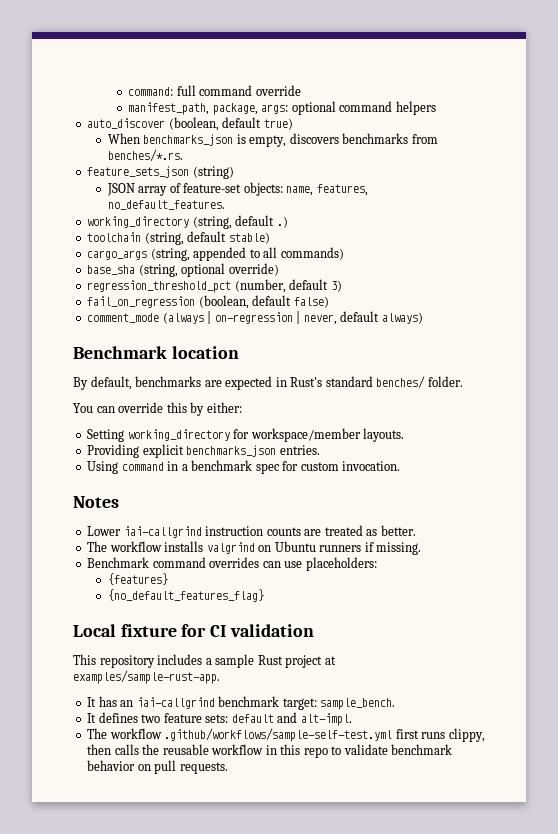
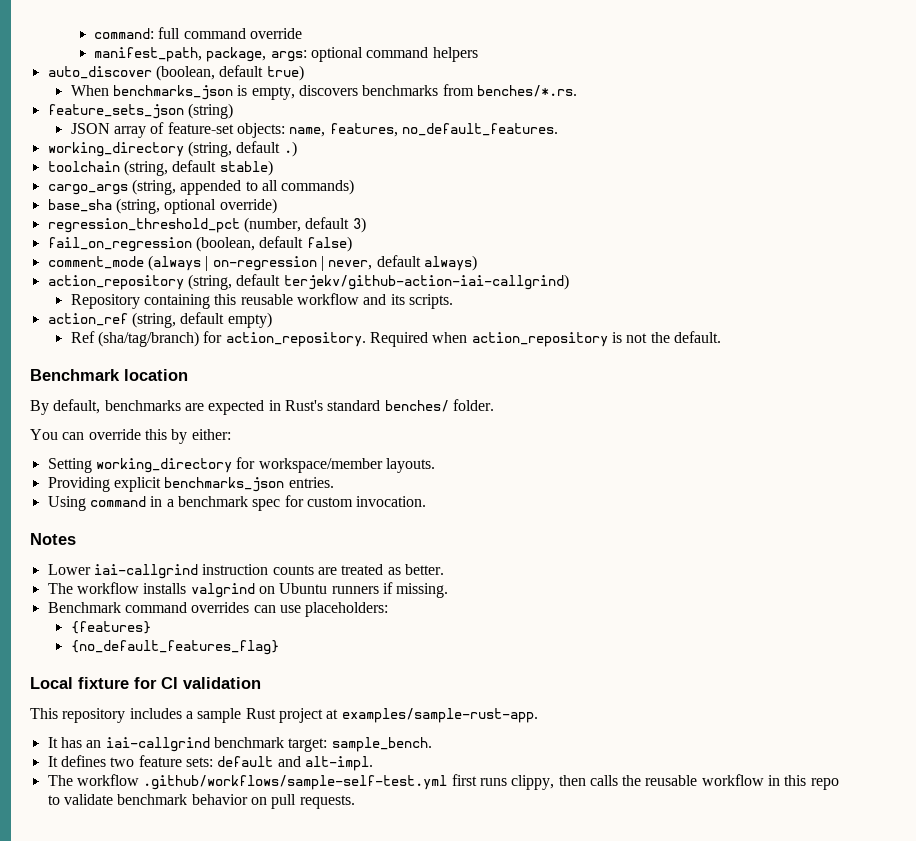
(423, 318) none -> [47,274,569,290] [70,293,454,309] [47,312,272,328] [70,331,721,347] // action_repository (string, default terjekv/github-action-iai-callgrind) // Repository containing this reusable workflow and its scripts. // action_ref (string, default empty) // Ref (sha/tag/branch) for action_repository. Required when action_repository is not the default.

